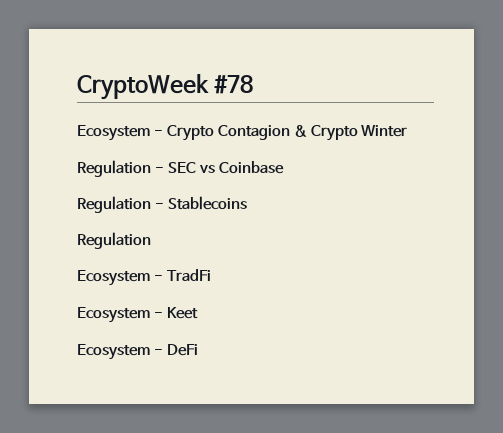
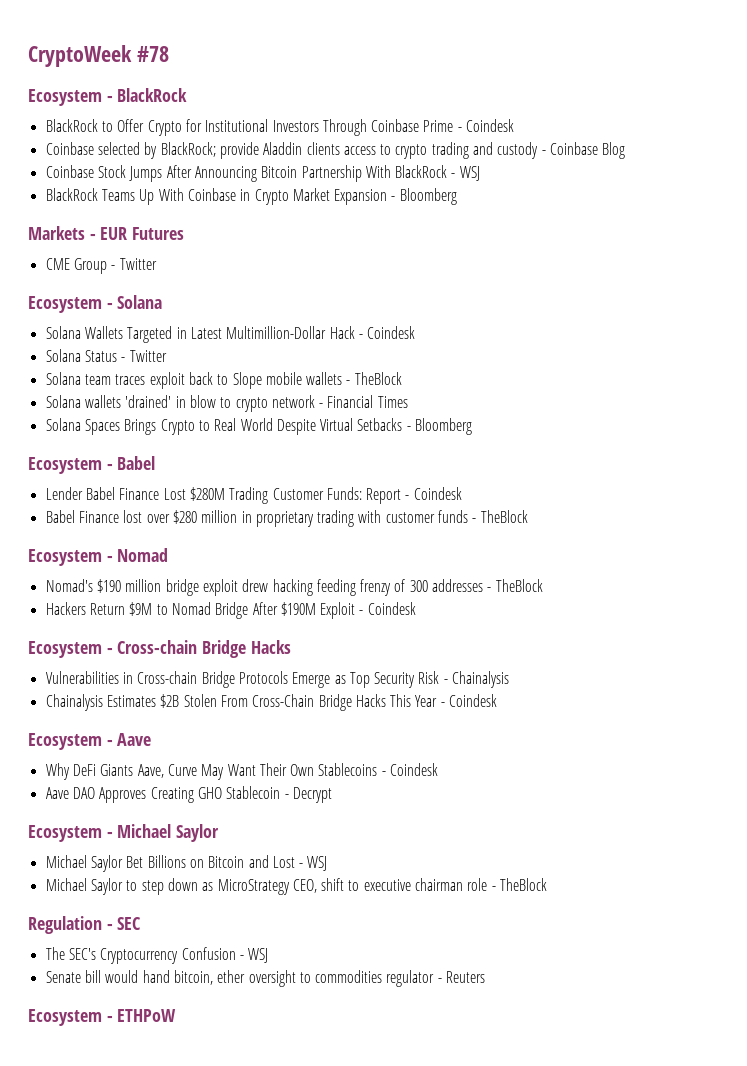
[166,125,408,141] [77,160,284,177] [77,196,247,213] [77,232,151,249] [77,269,211,286] [77,307,198,323] [77,344,198,360] Crypto Contagion & Crypto Winter // Regulation - SEC vs Coinbase // Regulation - Stablecoins // Regulation // Ecosystem - TradFi // Ecosystem - Keet // Ecosystem - DeFi -> [117,88,188,102] [45,119,515,136] [45,142,626,159] [45,165,480,182] [45,188,457,205] [28,226,185,240] [45,258,157,274] [28,295,163,313] [45,326,416,343] [45,349,167,362] [45,372,402,389] [45,395,408,412] [45,418,473,435] [28,456,156,474] [45,487,462,504] [45,510,528,527] [28,548,169,566] [45,579,543,596] [45,602,416,619] [28,640,291,658] [45,671,510,688] [45,694,498,711] [28,733,152,750] [45,763,439,780] [45,786,332,803] [28,824,220,842] [45,855,328,872] [45,878,548,895] [28,916,141,934] [45,947,269,964] [45,970,486,987] [28,1009,177,1026] BlackRock // BlackRock to Offer Crypto for Institutional Investors Through Coinbase Prime - Coindesk // Coinbase selected by BlackRock; provide Aladdin clients access to crypto trading and custody - Coinbase Blog // Coinbase Stock Jumps After Announcing Bitcoin Partnership With BlackRock - WSJ // BlackRock Teams Up With Coinbase in Crypto Market Expansion - Bloomberg // Markets - EUR Futures // CME Group - Twitter // Ecosystem - Solana // Solana Wallets Targeted in Latest Multimillion-Dollar Hack - Coindesk // Solana Status - Twitter // Solana team traces exploit back to Slope mobile wallets - TheBlock // Solana wallets 'drained' in blow to crypto network - Financial Times // Solana Spaces Brings Crypto to Real World Despite Virtual Setbacks - Bloomberg // Ecosystem - Babel // Lender Babel Finance Lost $280M Trading Customer Funds: Report - Coindesk // Babel Finance lost over $280 million in proprietary trading with customer funds - TheBlock // Ecosystem - Nomad // Nomad's $190 million bridge exploit drew hacking feeding frenzy of 300 addresses - TheBlock // Hackers Return $9M to Nomad Bridge After $190M Exploit - Coindesk // Ecosystem - Cross-chain Bridge Hacks // Vulnerabilities in Cross-chain Bridge Protocols Emerge as Top Security Risk - Chainalysis // Chainalysis Estimates $2B Stolen From Cross-Chain Bridge Hacks This Year - Coindesk // Ecosystem - Aave // Why DeFi Giants Aave, Curve May Want Their Own Stablecoins - Coindesk // Aave DAO Approves Creating GHO Stablecoin - Decrypt // Ecosystem - Michael Saylor // Michael Saylor Bet Billions on Bitcoin and Lost - WSJ // Michael Saylor to step down as MicroStrategy CEO, shift to executive chairman role - TheBlock // Regulation - SEC // The SEC's Cryptocurrency Confusion - WSJ // Senate bill would hand bitcoin, ether oversight to commodities regulator - Reuters // Ecosystem - ETHPoW

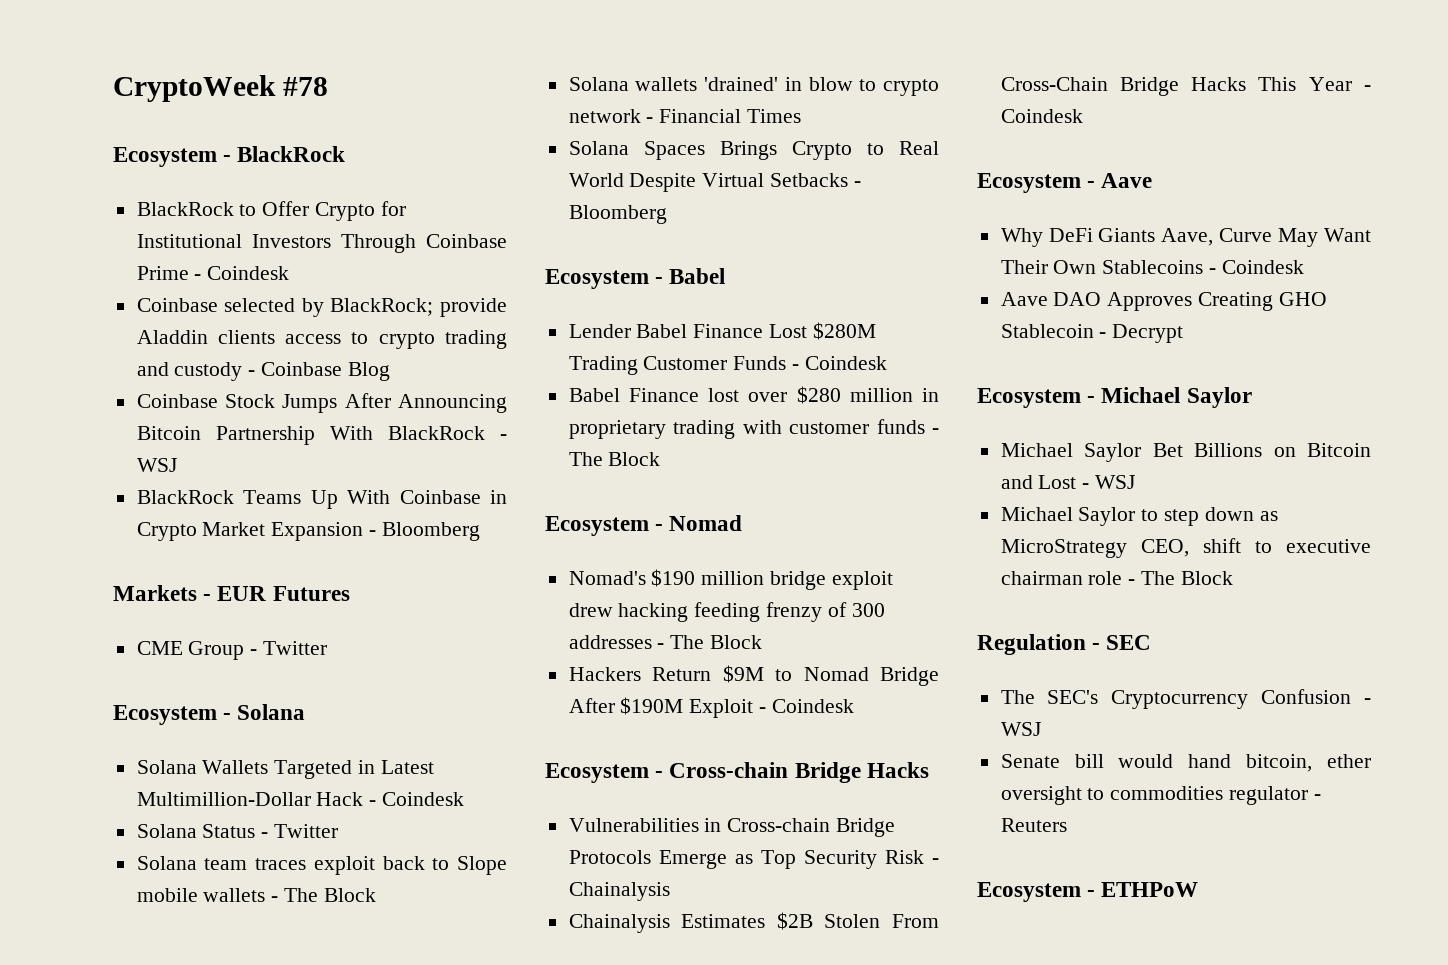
[354,372,402,385] TheBlock -> [284,888,376,902] The Block
[326,487,402,504] Funds: Report -> [733,356,787,370] Funds
[480,510,528,523] TheBlock -> [568,452,661,466] The Block
[495,579,543,592] TheBlock -> [670,635,763,649] The Block
[500,878,548,891] TheBlock -> [1141,571,1233,585] The Block

